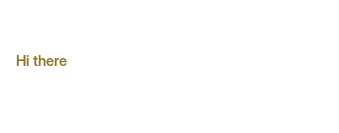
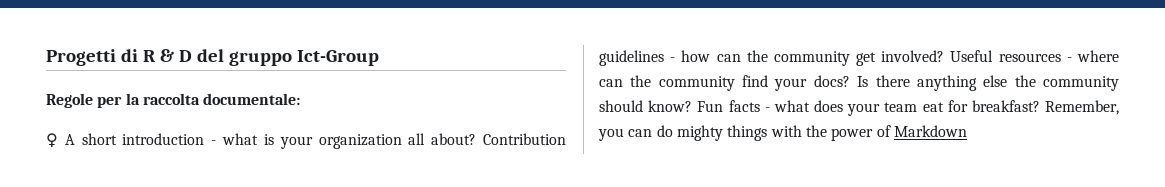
[16,55,67,66] Hi there -> [46,49,379,66] [46,93,301,108] [46,133,566,149] [599,50,1119,66] [599,75,1119,91] [599,100,1119,116] [598,125,967,141] Progetti di R & D del gruppo Ict-Group // Regole per la raccolta documentale: // ♀ A short introduction - what is your organization all about? Contribution guidelines - how can the community get involved? Useful resources - where can the community find your docs? Is there anything else the community should know? Fun facts - what does your team eat for breakfast? Remember, you can do mighty things with the power of Markdown

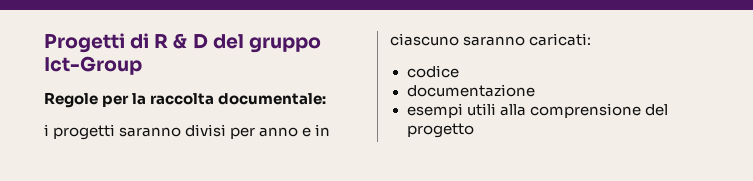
[46,133,566,149] [599,50,1119,66] [599,75,1119,91] [599,100,1119,116] [598,125,967,141] ♀ A short introduction - what is your organization all about? Contribution guidelines - how can the community get involved? Useful resources - where can the community find your docs? Is there anything else the community should know? Fun facts - what does your team eat for breakfast? Remember, you can do mighty things with the power of Markdown -> [44,124,331,140] [390,33,592,46] [406,65,459,78] [406,84,535,97] [406,103,668,118] [406,123,474,138] i progetti saranno divisi per anno e in ciascuno saranno caricati: // codice // documentazione // esempi utili alla comprensione del progetto

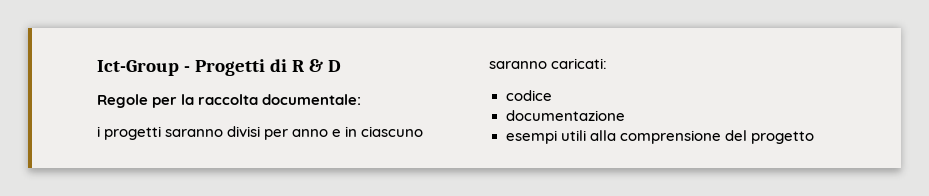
(44, 43) none -> [97,60,190,76] Ict-Group -
[212,34,321,53] [44,56,142,75] del gruppo Ict-Group -> (341, 66) none

